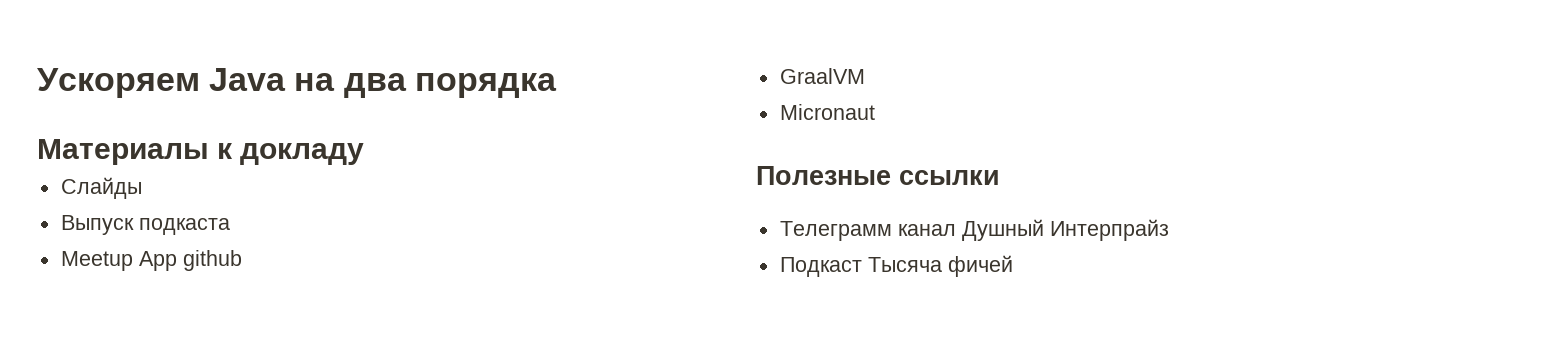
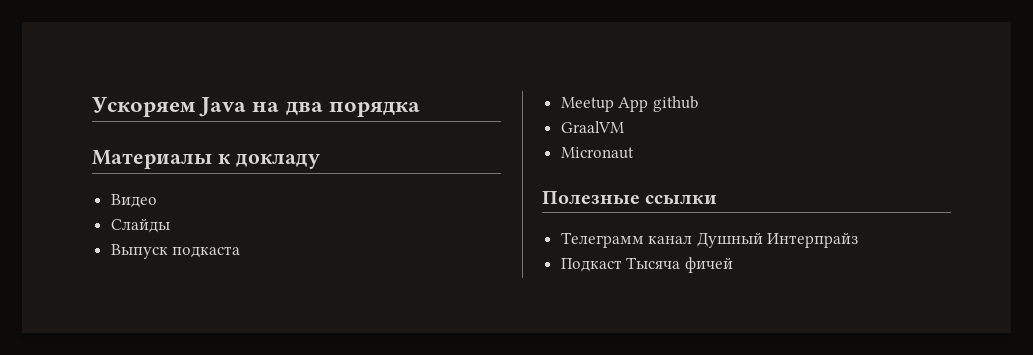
(365, 154) none -> [110,194,157,208] // Видео

